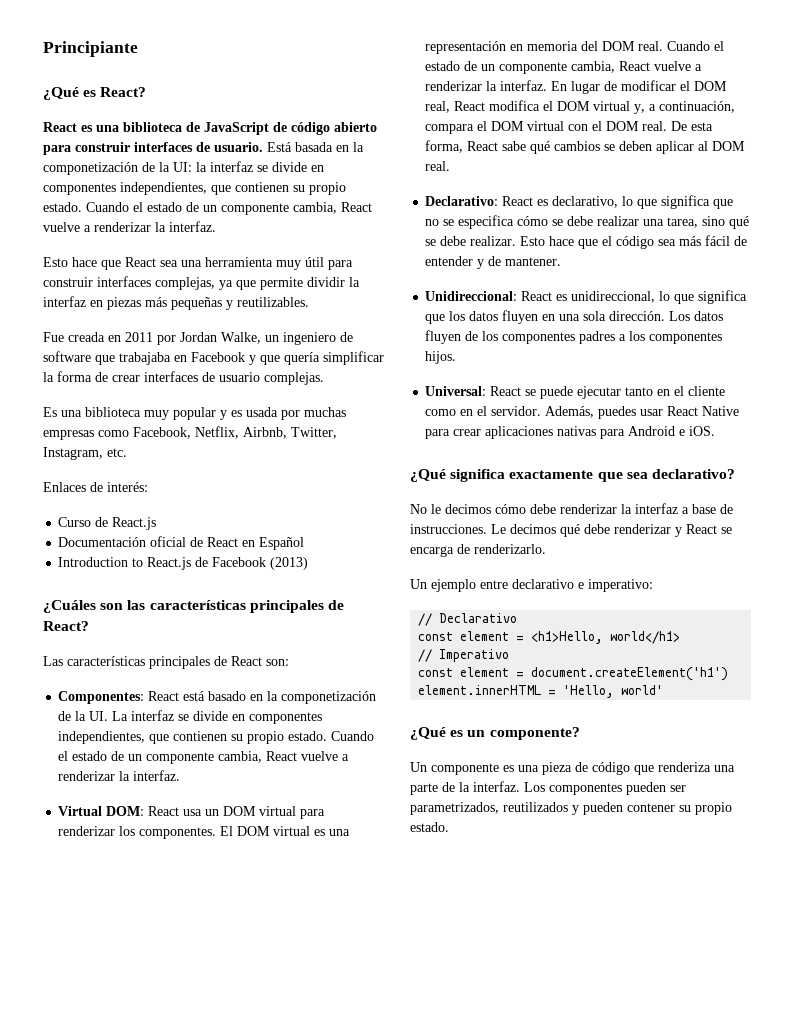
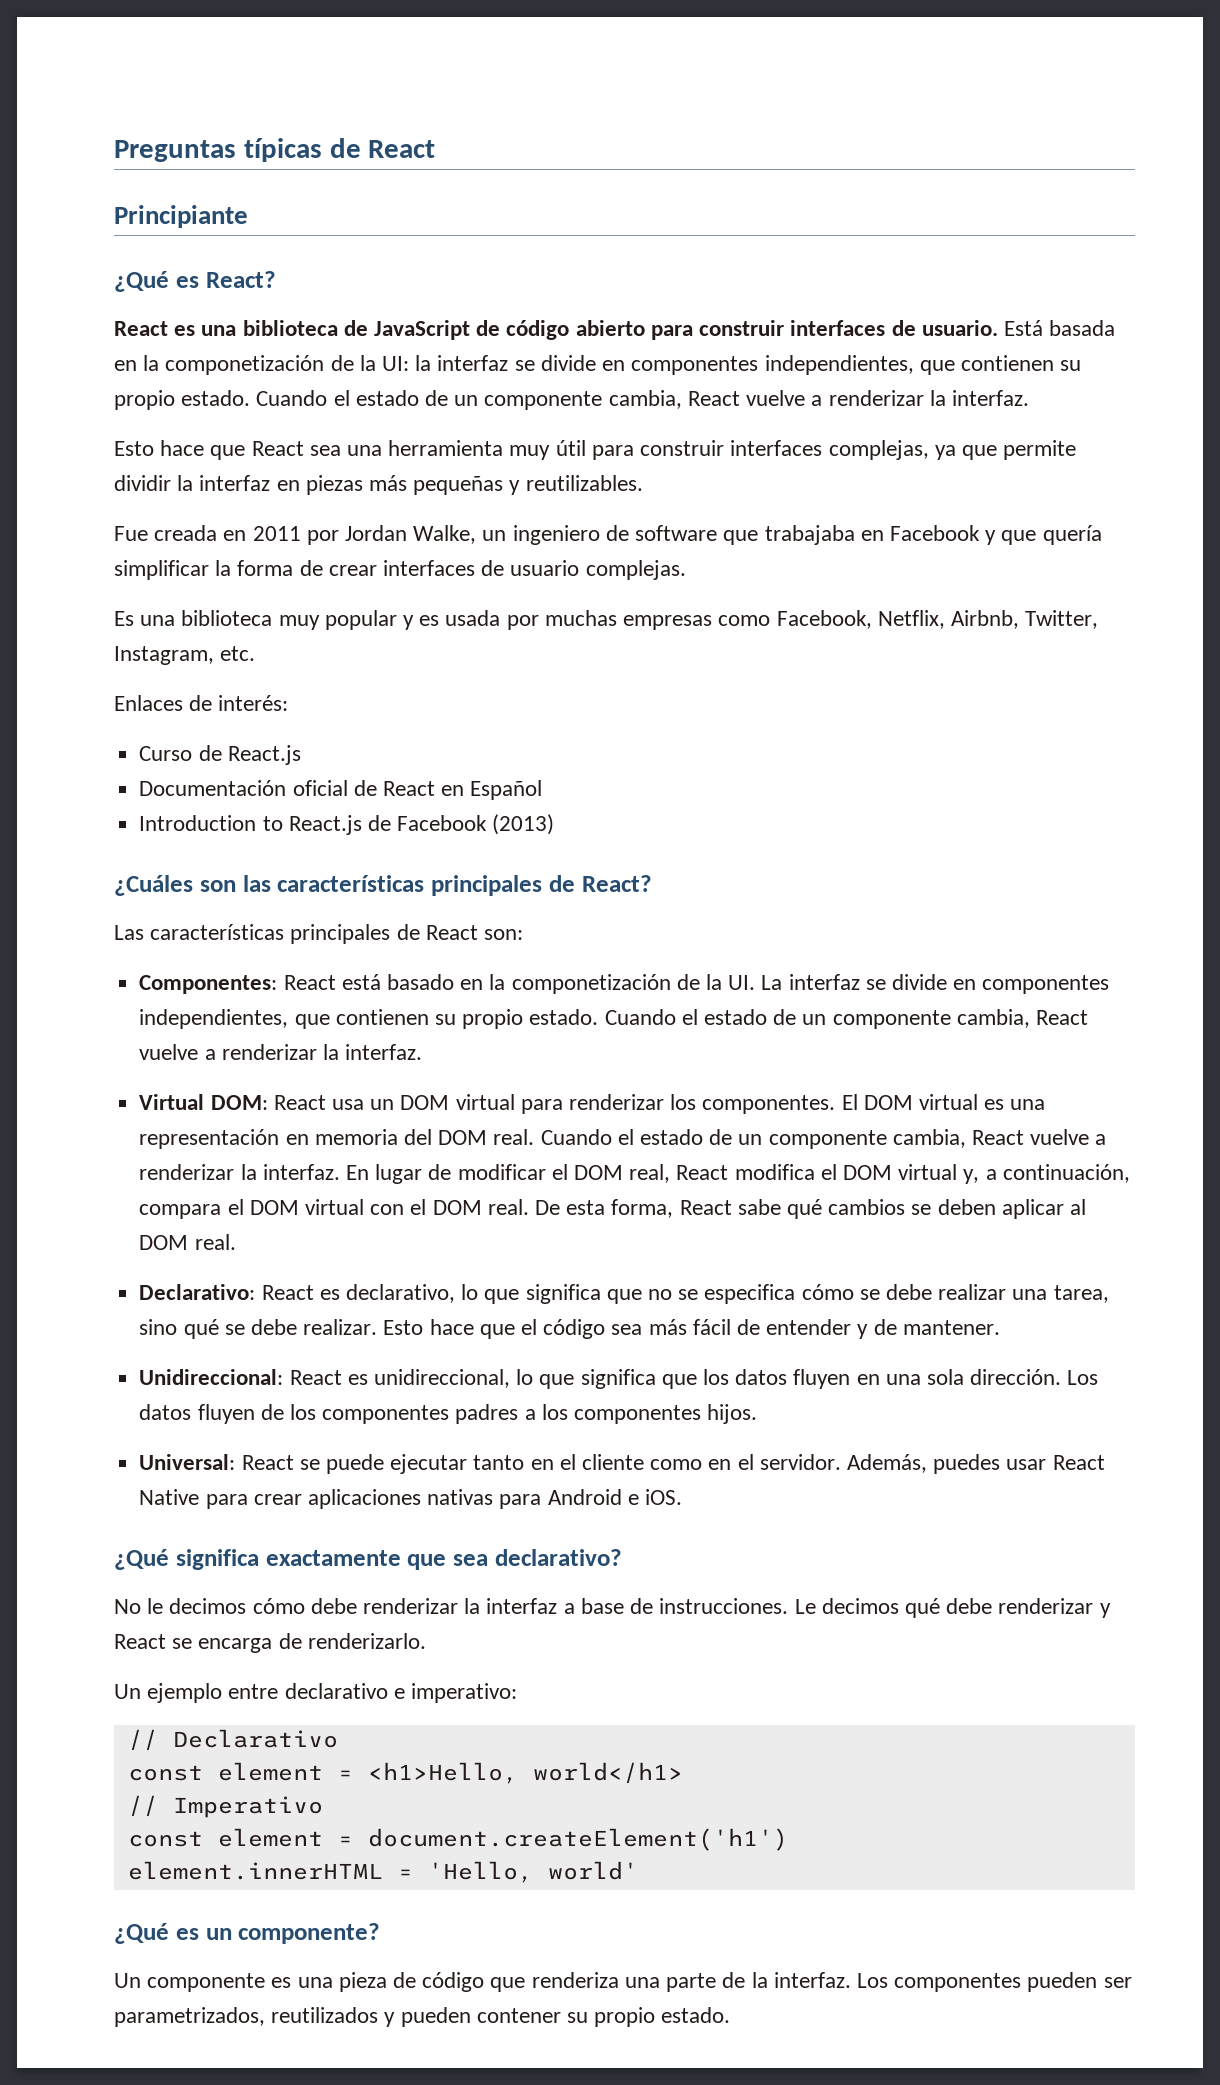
(43, 49) none -> [114,138,436,162] Preguntas típicas de React //

